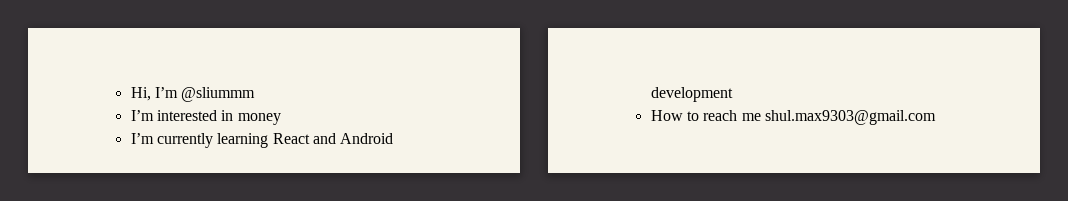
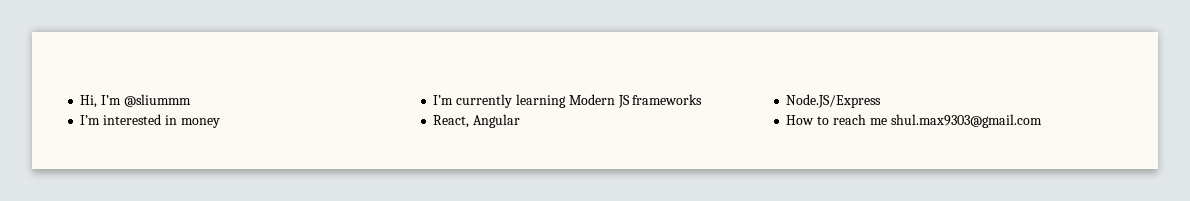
[272,133,394,144] [650,87,733,102] React and Android development -> [568,94,703,108] [433,114,521,128] [786,94,882,108] Modern JS frameworks // React, Angular // Node.JS/Express

